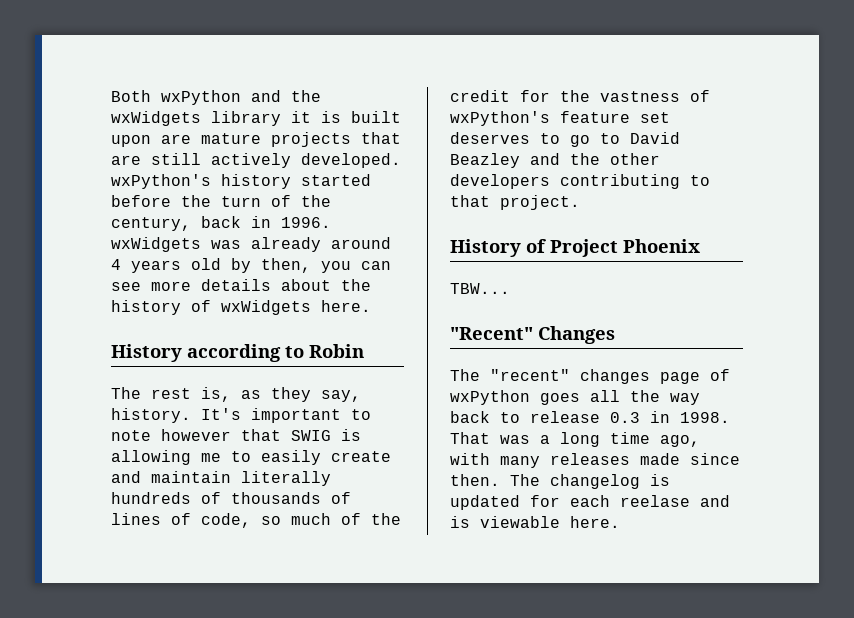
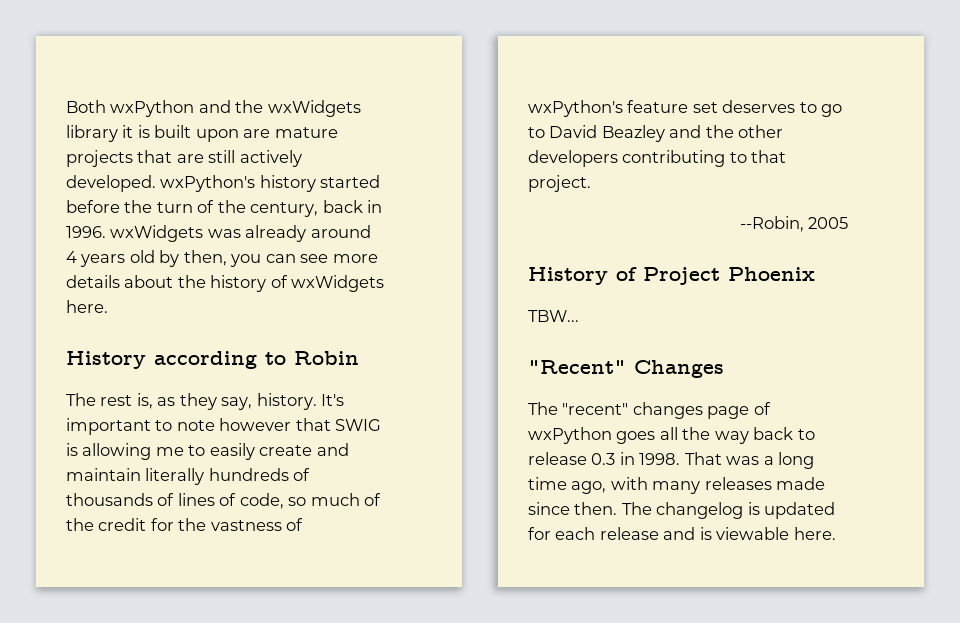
(580, 202) none -> [739,216,848,232] // --Robin, 2005
[620,495,690,507] reelase -> [599,527,659,540] release

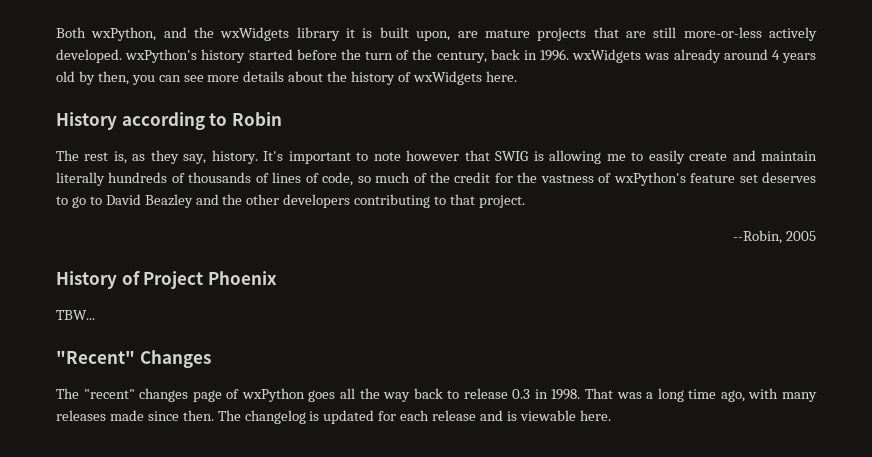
[110,100,195,117] wxPython -> [91,27,157,41] wxPython,
[195,129,239,142] upon -> [416,31,451,41] upon,
(236, 156) none -> [683,27,762,38] more-or-less

